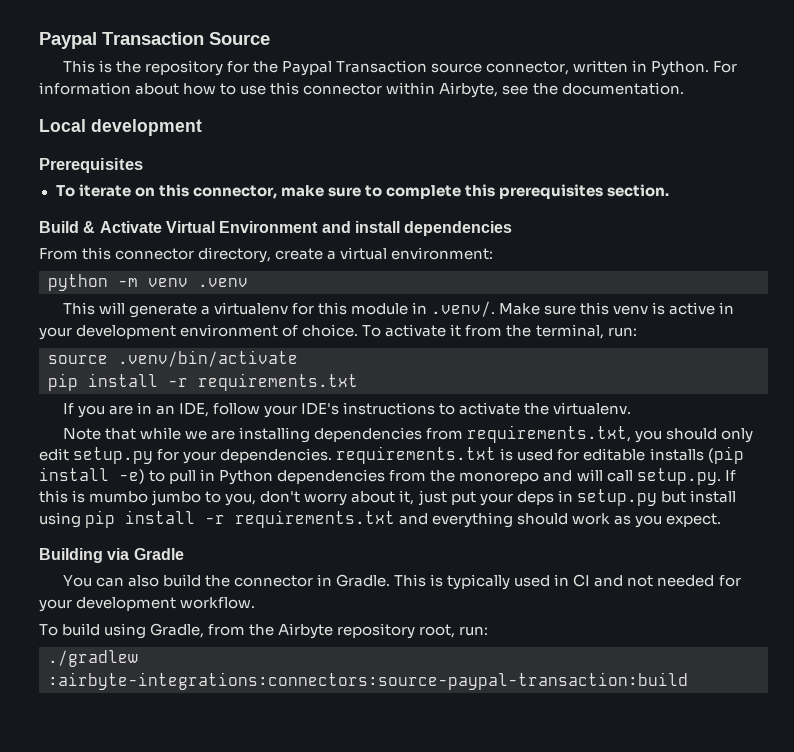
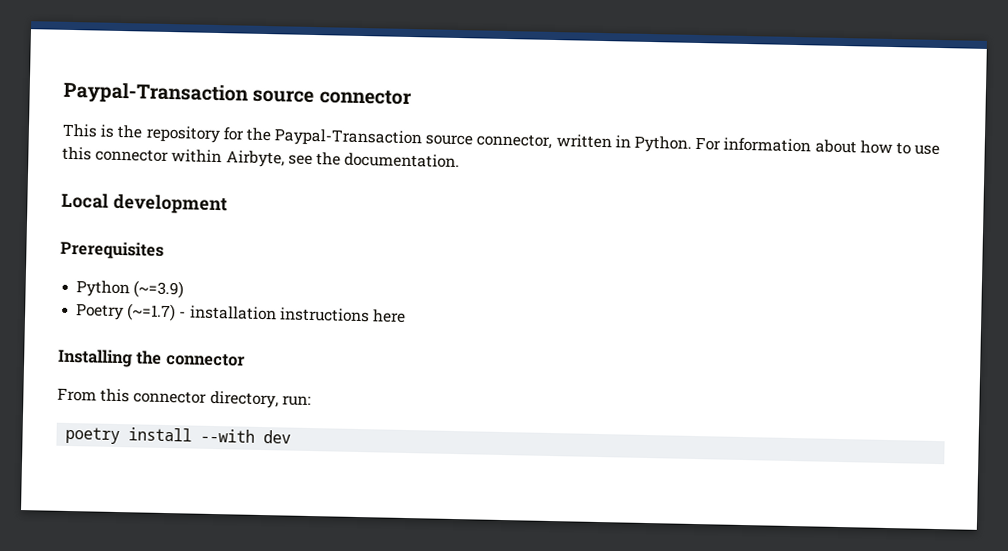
[39,32,270,49] Paypal Transaction Source -> [63,81,412,106] Paypal-Transaction source connector
[281,60,428,76] Paypal Transaction -> [274,128,423,148] Paypal-Transaction
[55,184,670,199] [39,221,513,236] [39,247,494,263] [48,274,248,291] [62,301,735,318] [39,324,637,340] [48,350,298,367] [48,373,358,391] [62,402,632,418] [62,425,754,443] [39,446,744,464] [39,467,736,485] [39,489,736,506] [39,510,722,528] [39,548,184,563] [62,574,741,590] [39,597,256,612] [39,623,489,639] [48,650,138,667] [48,672,688,690] To iterate on this connector, make sure to complete this prerequisites section. // Build & Activate Virtual Environment and install dependencies // From this connector directory, create a virtual environment: // python -m venv .venv // This will generate a virtualenv for this module in .venv/. Make sure this venv is active in your development environment of choice. To activate it from the terminal, run: // source .venv/bin/activate // pip install -r requirements.txt // If you are in an IDE, follow your IDE's instructions to activate the virtualenv. // Note that while we are installing dependencies from requirements.txt, you should only edit setup.py for your dependencies. requirements.txt is used for editable installs (pip install -e) to pull in Python dependencies from the monorepo and will call setup.py. If this is mumbo jumbo to you, don't worry about it, just put your deps in setup.py but install using pip install -r requirements.txt and everything should work as you expect. // Building via Gradle // You can also build the connector in Gradle. This is typically used in CI and not needed for your development workflow. // To build using Gradle, from the Airbyte repository root, run: // ./gradlew :airbyte-integrations:connectors:source-paypal-transaction:build -> [76,280,185,299] [76,303,406,323] [58,348,245,368] [57,387,311,409] [65,426,292,445] Python (~=3.9) // Poetry (~=1.7) - installation instructions here // Installing the connector // From this connector directory, run: // poetry install --with dev

